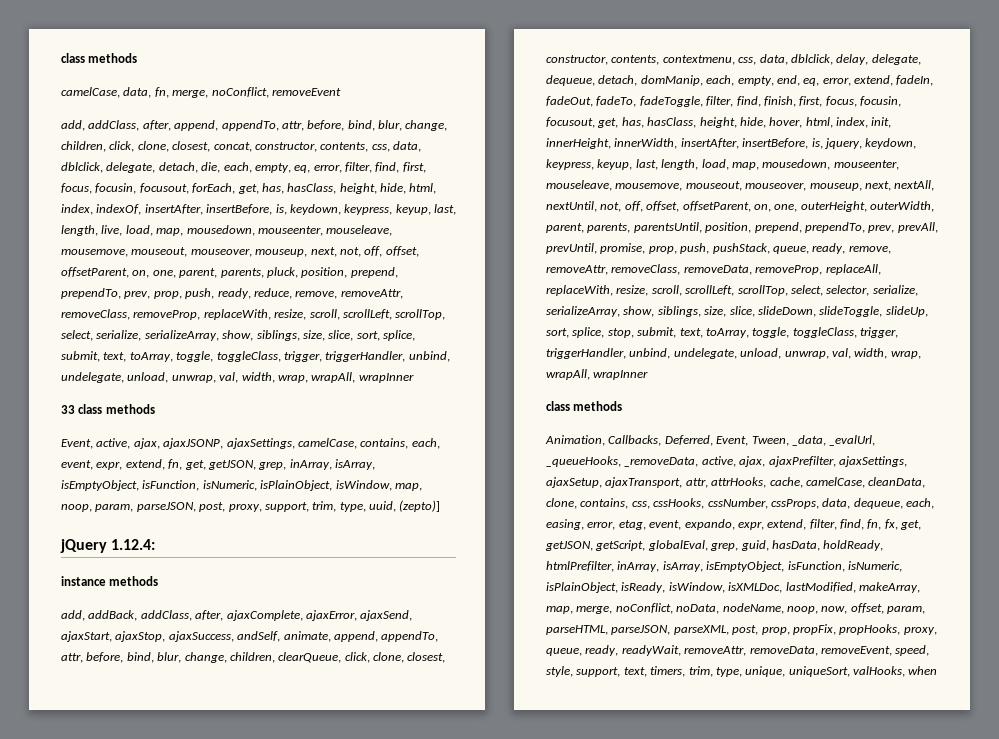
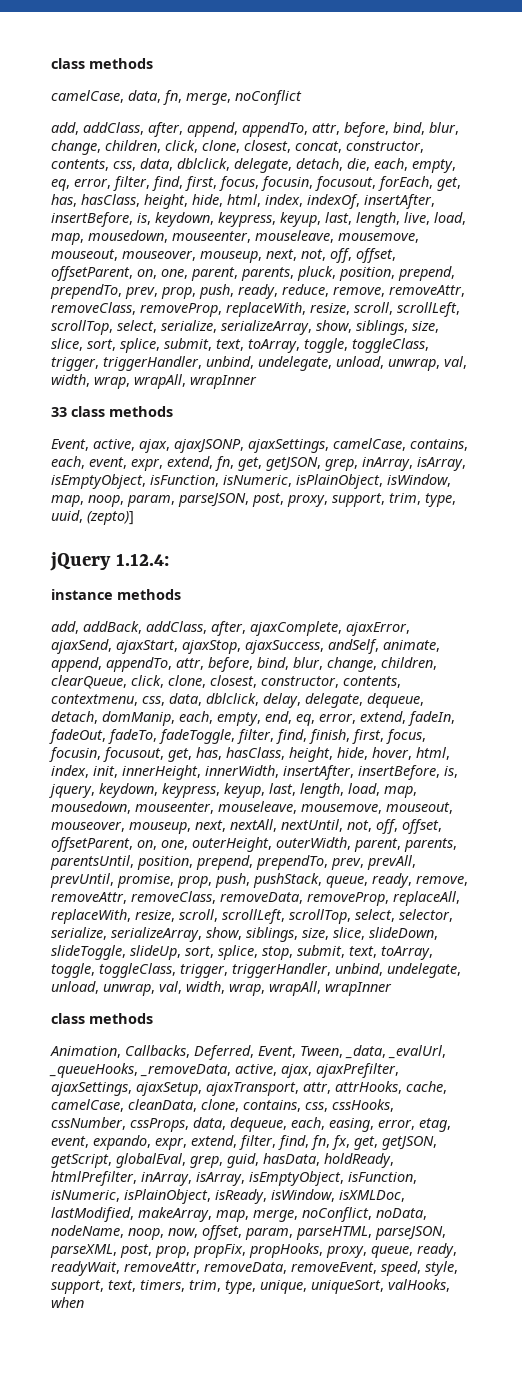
[211,87,341,98] noConflict, removeEvent -> [235,90,302,105] noConflict

